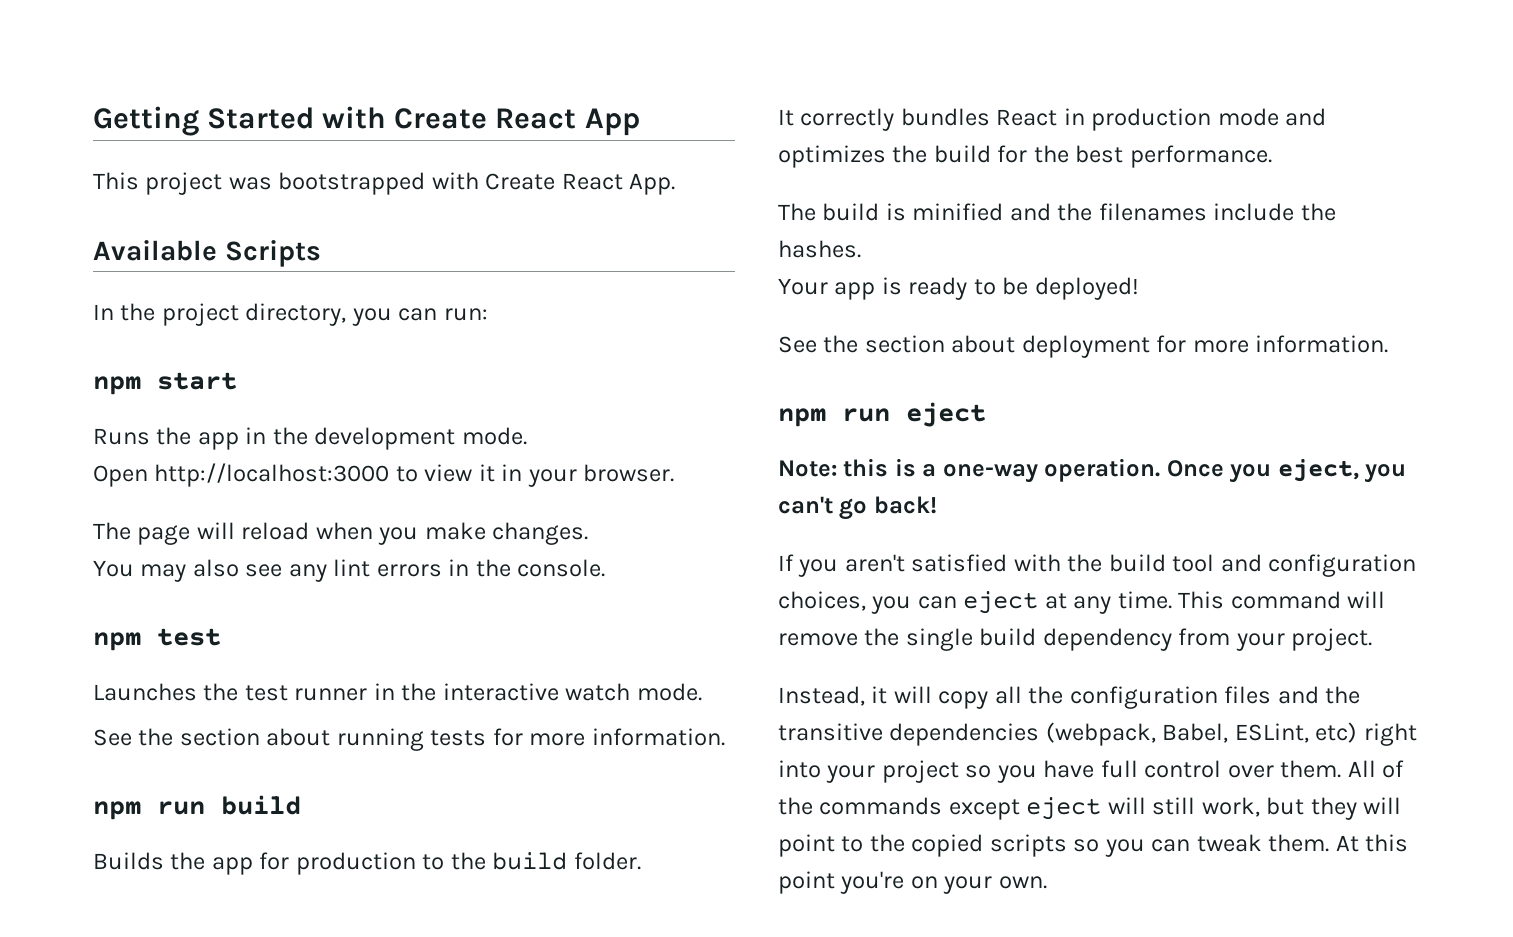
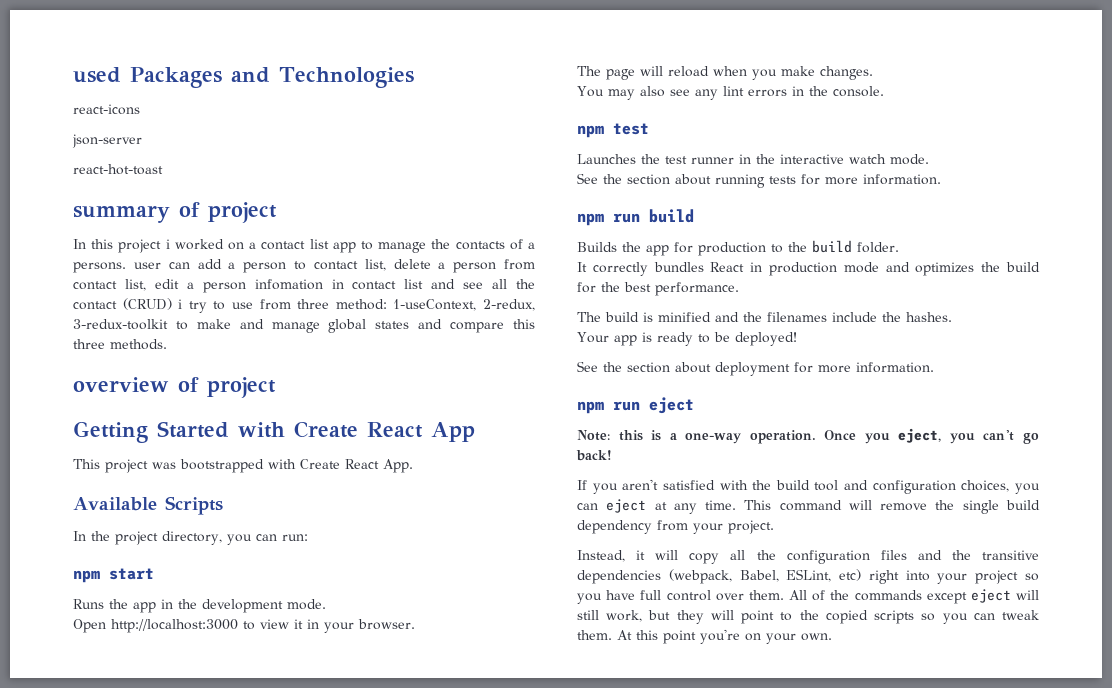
(93, 121) none -> [73,67,414,88] [73,104,140,115] [72,134,142,148] [73,164,163,175] [73,202,277,223] [73,239,535,253] [73,259,535,273] [73,279,536,293] [73,298,535,313] [73,319,536,333] [73,339,167,350] [73,377,276,398] used Packages and Technologies // react-icons // json-server // react-hot-toast // summary of project // In this project i worked on a contact list app to manage the contacts of a persons. user can add a person to contact list, delete a person from contact list, edit a person infomation in contact list and see all the contact (CRUD) i try to use from three method: 1-useContext, 2-redux, 3-redux-toolkit to make and manage global states and compare this three methods. // overview of project //

